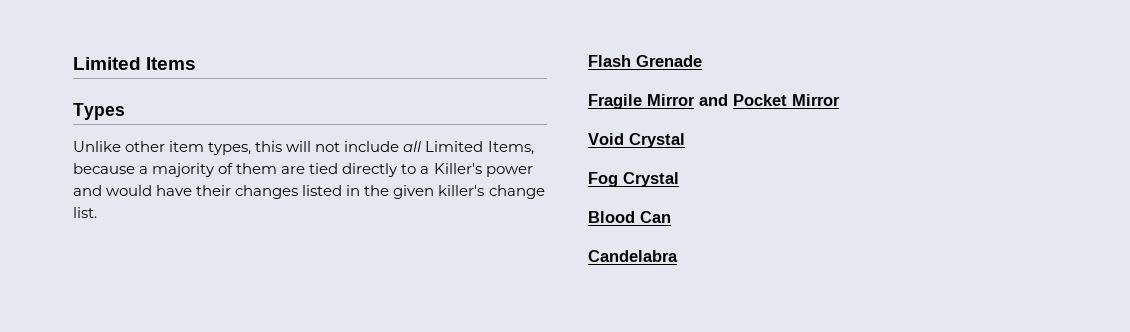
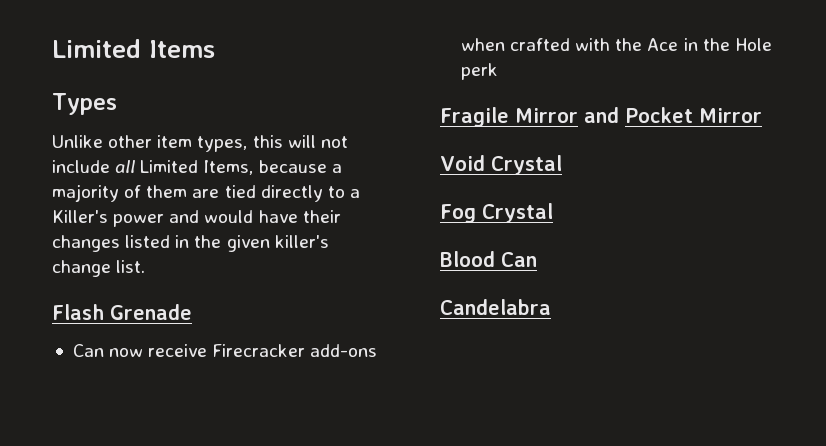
(702, 61) none -> [72,344,378,357] [460,38,772,51] [460,63,498,80] // Can now receive Firecracker add-ons when crafted with the Ace in the Hole perk

